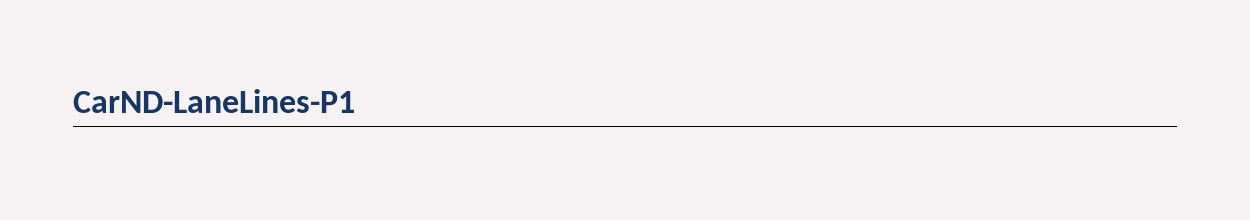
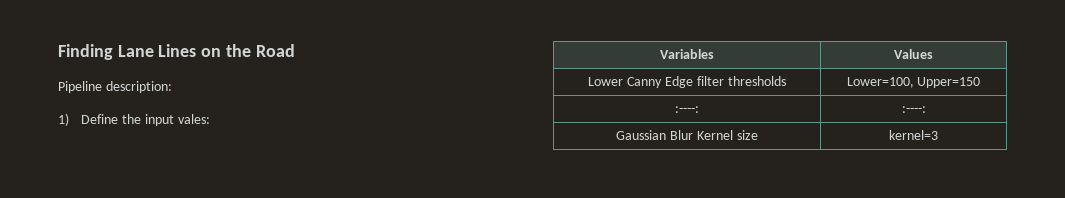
[73,89,355,113] CarND-LaneLines-P1 -> [58,44,295,60] [58,81,172,93] [58,113,210,126] [660,49,714,59] [894,49,933,59] [588,76,786,88] [846,77,981,88] [675,106,699,113] [901,106,926,113] [616,130,758,140] [889,130,938,140] Finding Lane Lines on the Road // Pipeline description: // 1) Define the input vales: // Variables | Values // Lower Canny Edge filter thresholds | Lower=100, Upper=150 // :----: | :----: // Gaussian Blur Kernel size | kernel=3

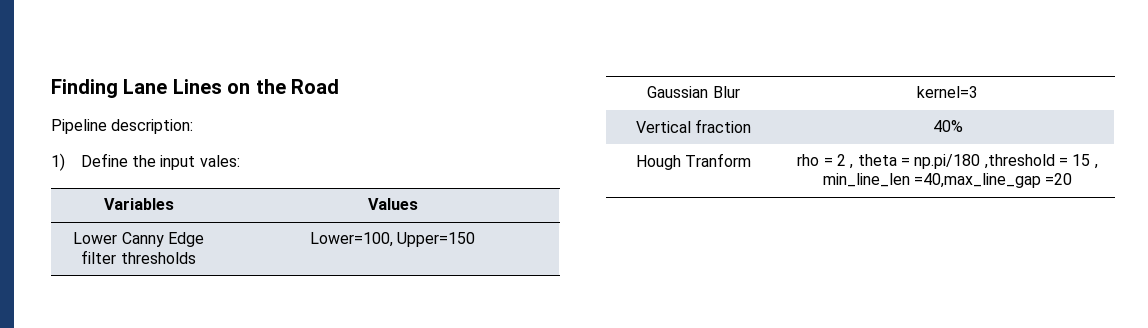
[675,106,699,113] [901,106,926,113] // :----: | :----: -> (476, 239) none
[696,130,758,140] Kernel size -> (740, 92) none
(938, 135) none -> [635,119,752,133] [932,120,963,132] [635,153,752,170] [797,154,1098,169] [822,173,1073,188] // Vertical fraction | 40% // Hough Tranform | rho = 2 , theta = np.pi/180 ,threshold = 15 , min_line_len =40,max_line_gap =20

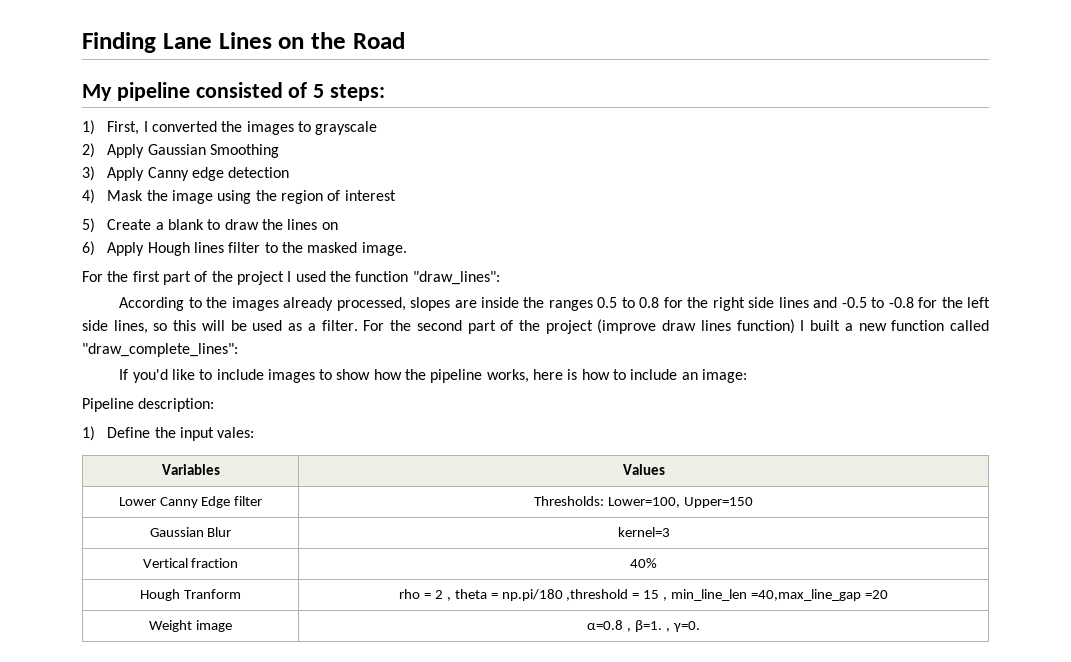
(339, 86) none -> [82,82,386,101] [82,120,378,135] [82,143,279,158] [82,166,290,181] [82,189,396,204] [82,218,338,233] [82,241,407,256] [82,271,500,285] [119,297,991,311] [82,319,990,334] [82,343,238,357] [119,369,747,383] // My pipeline consisted of 5 steps: // 1) First, I converted the images to grayscale // 2) Apply Gaussian Smoothing // 3) Apply Canny edge detection // 4) Mask the image using the region of interest // 5) Create a blank to draw the lines on // 6) Apply Hough lines filter to the masked image. // For the first part of the project I used the function "draw_lines": // According to the images already processed, slopes are inside the ranges 0.5 to 0.8 for the right side lines and -0.5 to -0.8 for the left side lines, so this will be used as a filter. For the second part of the project (improve draw lines function) I built a new function called "draw_complete_lines": // If you'd like to include images to show how the pipeline works, here is how to include an image:
[120,252,196,264] thresholds | -> [534,496,605,506] | Thresholds:
(1073, 179) none -> [149,620,232,632] [587,620,700,632] // Weight image | α=0.8 , β=1. , γ=0.

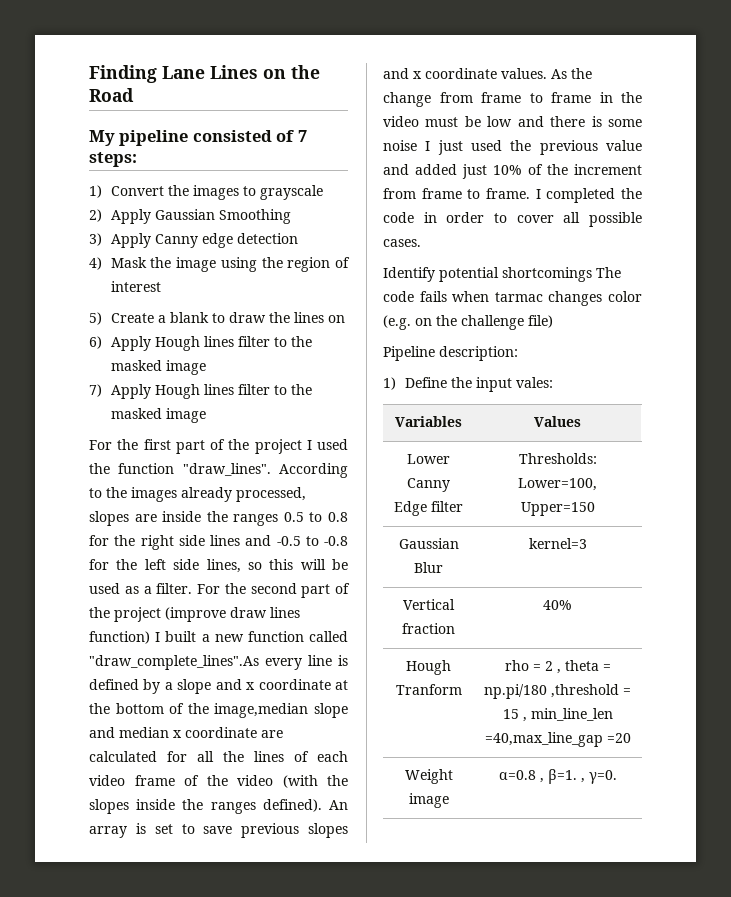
[313,84,325,98] 5 -> [297,130,307,142] 7
[107,121,217,135] First, I converted -> [110,186,164,196] Convert
[361,242,407,256] image. -> [165,360,206,375] [89,384,312,399] [110,408,206,423] image // 7) Apply Hough lines filter to the masked image
[412,271,500,285] "draw_lines": // -> [182,463,271,476] "draw_lines".
[82,343,238,357] [119,369,747,383] "draw_complete_lines": // If you'd like to include images to show how the pipeline works, here is how to include an image: -> [89,655,348,670] [89,679,348,694] [89,703,348,718] [89,727,283,738] [89,751,348,762] [89,775,348,788] [89,799,348,814] [89,823,348,838] [383,68,592,79] [383,92,642,107] [383,116,642,127] [383,140,642,155] [383,164,642,179] [383,188,642,203] [383,212,642,227] [383,239,421,247] [383,267,621,282] [383,291,642,306] [383,315,553,330] "draw_complete_lines".As every line is defined by a slope and x coordinate at the bottom of the image,median slope and median x coordinate are calculated for all the lines of each video frame of the video (with the slopes inside the ranges defined). An array is set to save previous slopes and x coordinate values. As the change from frame to frame in the video must be low and there is some noise I just used the previous value and added just 10% of the increment from frame to frame. I completed the code in order to cover all possible cases. // Identify potential shortcomings The code fails when tarmac changes color (e.g. on the challenge file)

